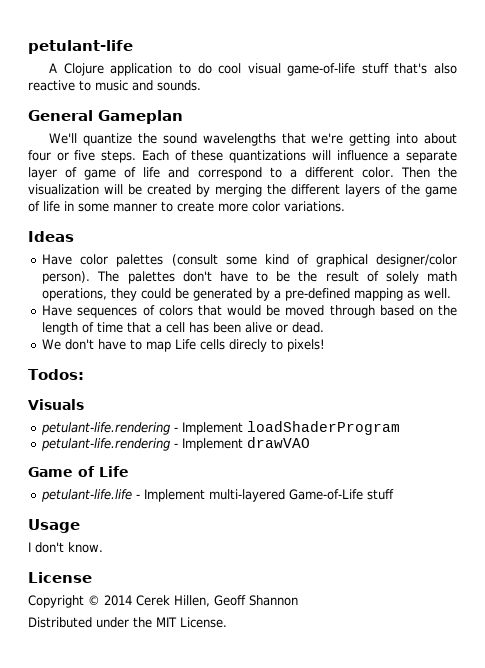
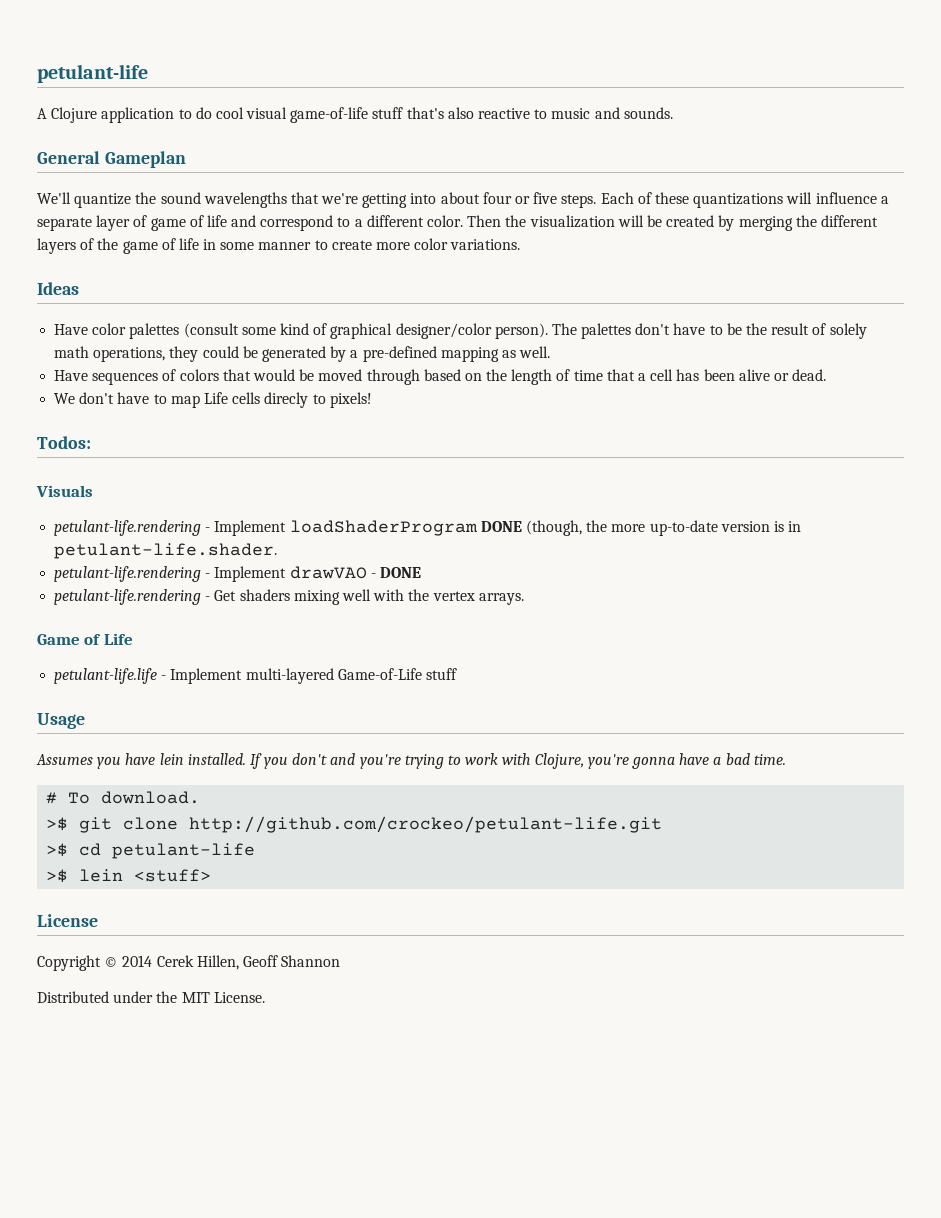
[41,437,311,451] // petulant-life.rendering - Implement drawVAO -> [480,520,802,536] [54,543,278,559] [54,566,421,582] [54,589,524,605] DONE (though, the more up-to-date version is in petulant-life.shader. // petulant-life.rendering - Implement drawVAO - DONE // petulant-life.rendering - Get shaders mixing well with the vertex arrays.
[28,542,103,553] I don't know. -> [36,753,786,769] [46,791,201,804] [46,816,663,833] [46,843,256,859] [46,869,212,883] Assumes you have lein installed. If you don't and you're trying to work with Clojure, you're gonna have a bad time. // # To download. // >$ git clone http://github.com/crockeo/petulant-life.git // >$ cd petulant-life // >$ lein <stuff>

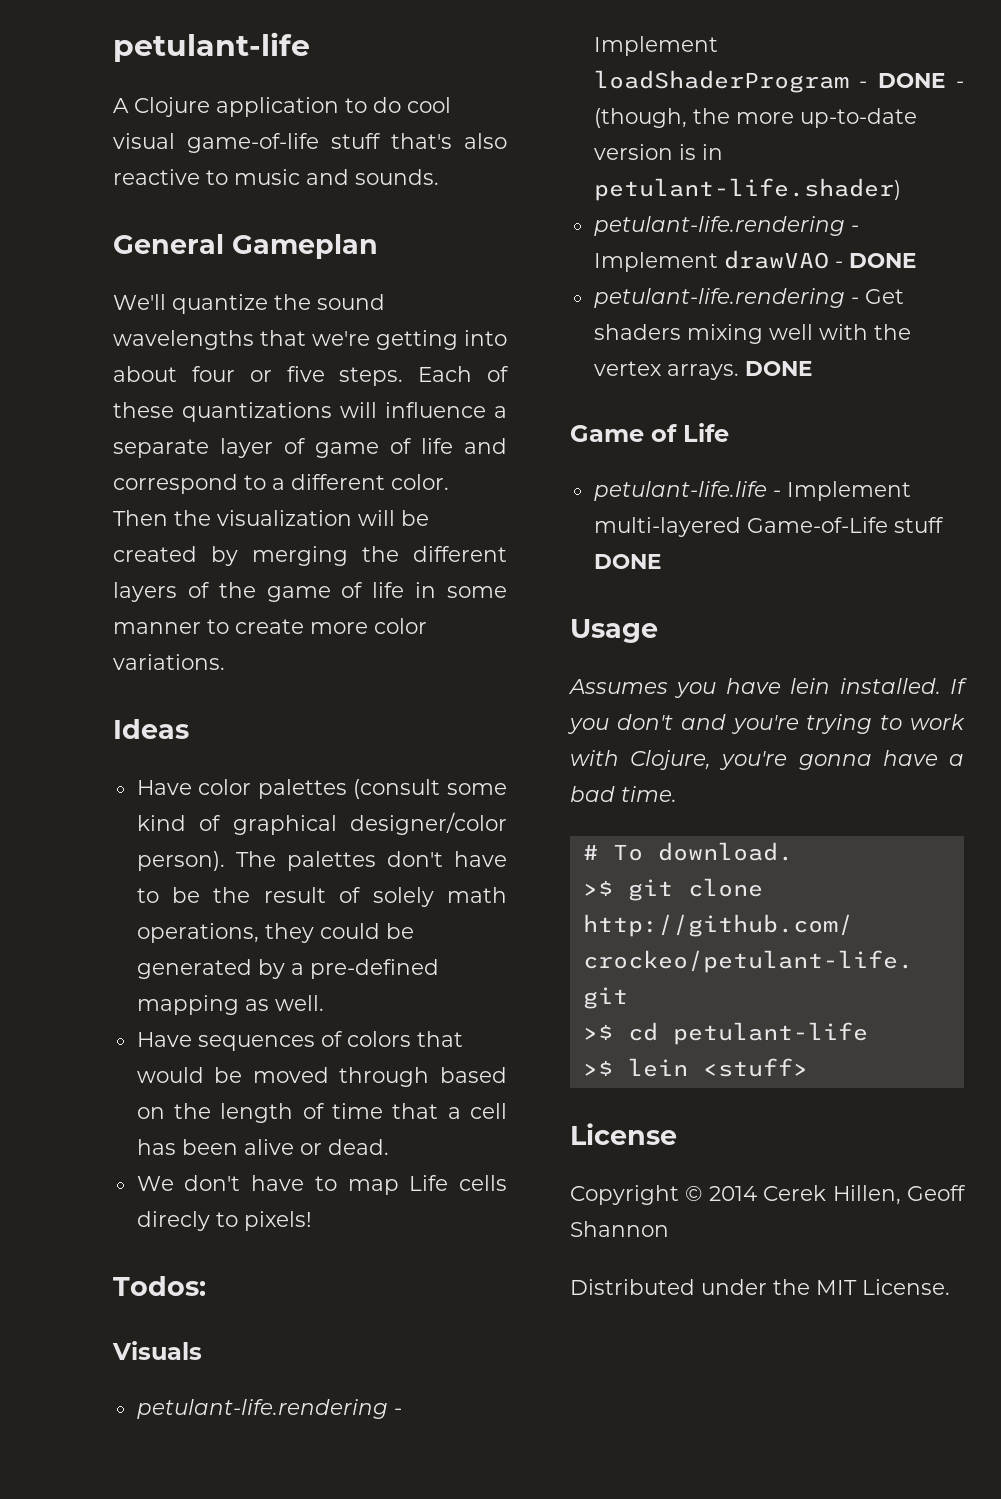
[480,521,522,532] DONE -> [859,73,964,88] - DONE -
[54,543,278,559] petulant-life.shader. -> [593,178,901,201] petulant-life.shader)
(524, 599) none -> [744,361,812,376] DONE
(457, 674) none -> [593,554,661,569] DONE

